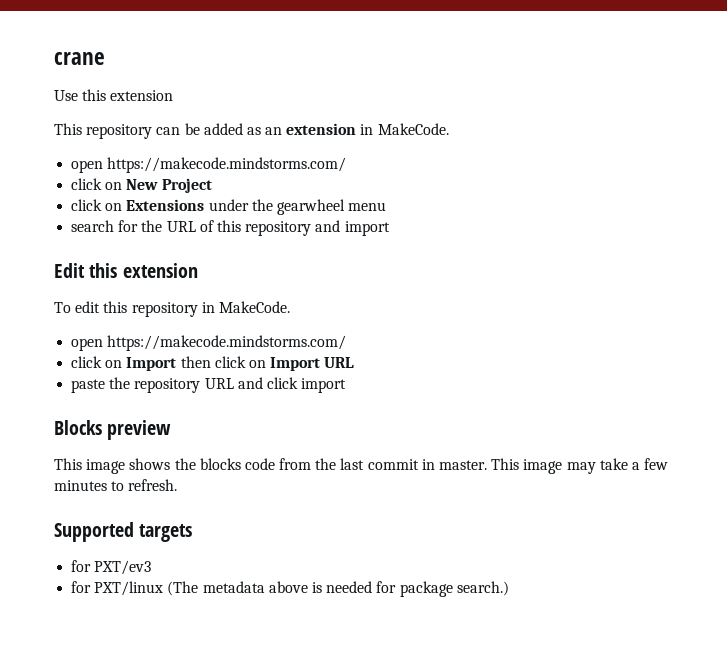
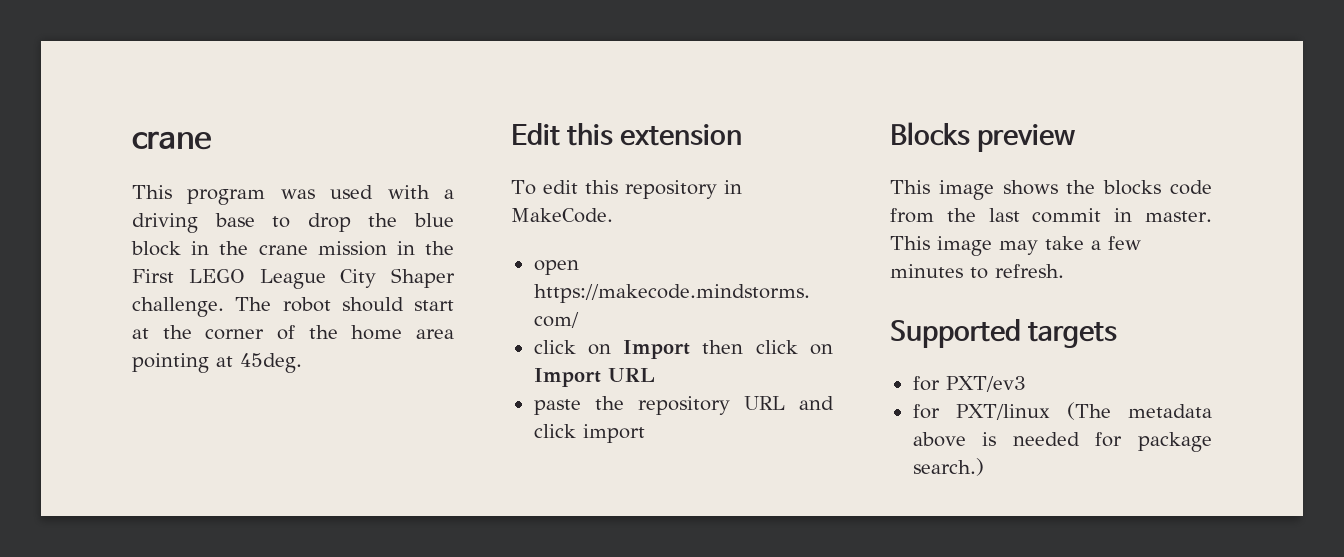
[54,89,174,101] [54,123,449,139] [71,157,347,173] [71,178,212,193] [71,199,387,215] [71,220,390,236] Use this extension // This repository can be added as an extension in MakeCode. // open https://makecode.mindstorms.com/ // click on New Project // click on Extensions under the gearwheel menu // search for the URL of this repository and import -> [132,185,454,205] [132,213,454,233] [131,241,454,256] [132,268,455,289] [132,297,454,317] [132,325,454,340] [132,353,302,373] This program was used with a driving base to drop the blue block in the crane mission in the First LEGO League City Shaper challenge. The robot should start at the corner of the home area pointing at 45deg.

